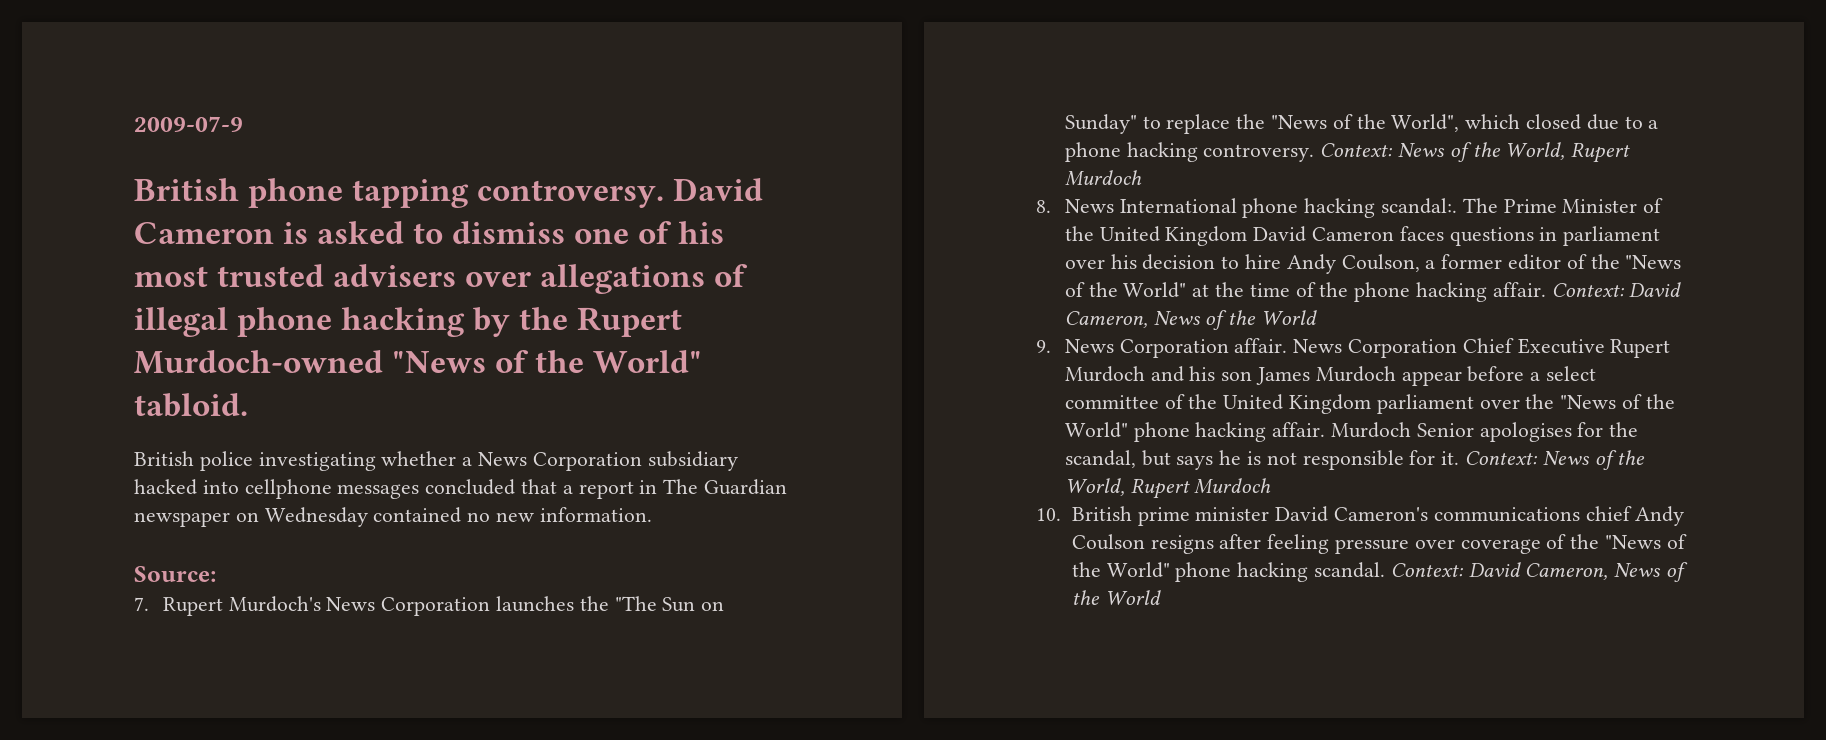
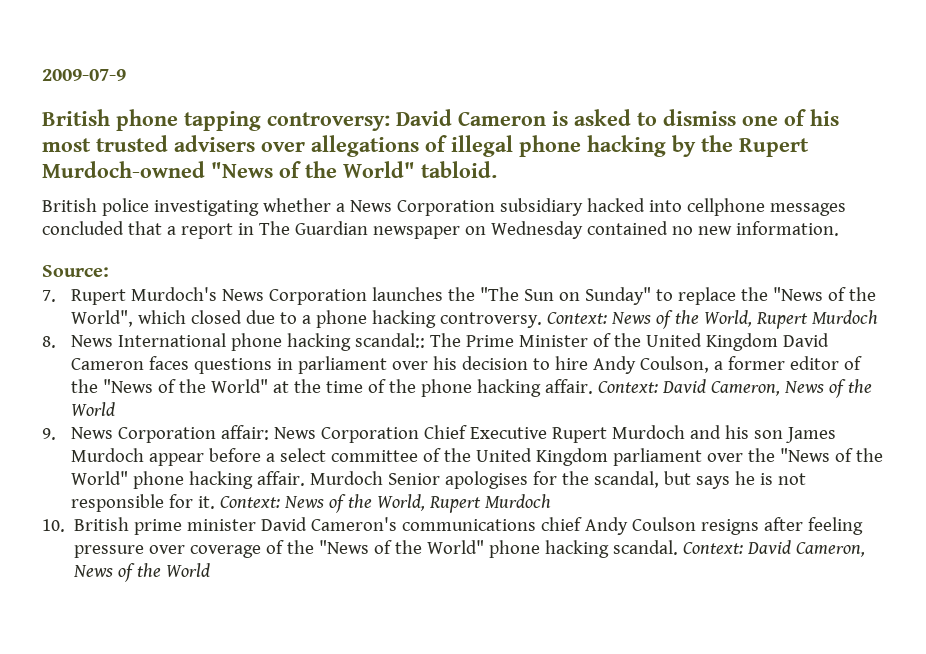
[477,180,665,208] controversy. -> [267,112,390,131] controversy:
[1380,198,1457,214] scandal:. -> [354,333,425,348] scandal::
[1234,338,1288,353] affair. -> [220,425,269,440] affair:

